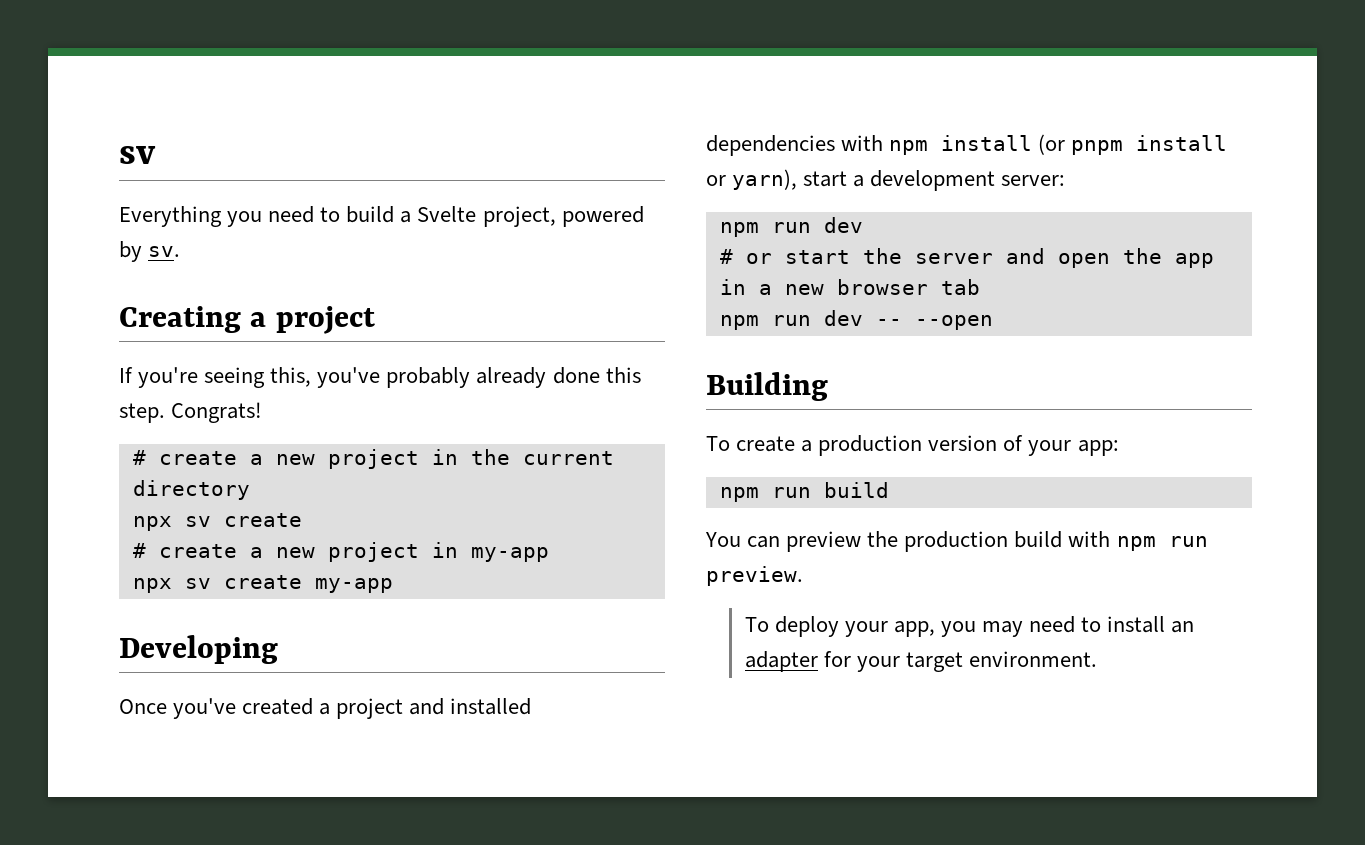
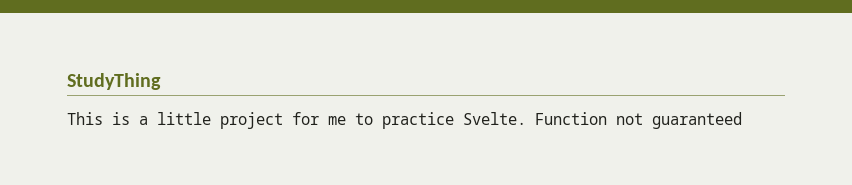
[119,146,156,164] [119,206,644,227] [119,241,181,262] [119,306,375,334] [119,367,641,388] [119,402,263,423] [132,449,614,469] [132,480,250,500] [132,513,302,531] [132,542,549,562] [132,575,393,593] [119,635,278,664] [119,698,532,719] [706,134,1228,156] [706,169,1066,191] [719,217,863,237] [719,248,1214,268] [719,279,980,295] [719,310,993,330] [706,372,828,401] [706,435,1119,456] [719,482,889,502] [705,531,1208,552] [706,566,803,586] [744,616,1195,637] [744,651,1098,672] sv // Everything you need to build a Svelte project, powered by sv. // Creating a project // If you're seeing this, you've probably already done this step. Congrats! // # create a new project in the current directory // npx sv create // # create a new project in my-app // npx sv create my-app // Developing // Once you've created a project and installed dependencies with npm install (or pnpm install or yarn), start a development server: // npm run dev // # or start the server and open the app in a new browser tab // npm run dev -- --open // Building // To create a production version of your app: // npm run build // You can preview the production build with npm run preview. // To deploy your app, you may need to install an adapter for your target environment. -> [67,73,161,90] [67,112,742,129] StudyThing // This is a little project for me to practice Svelte. Function not guaranteed

